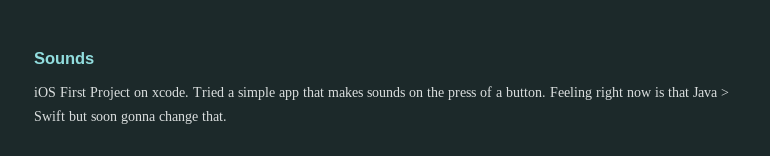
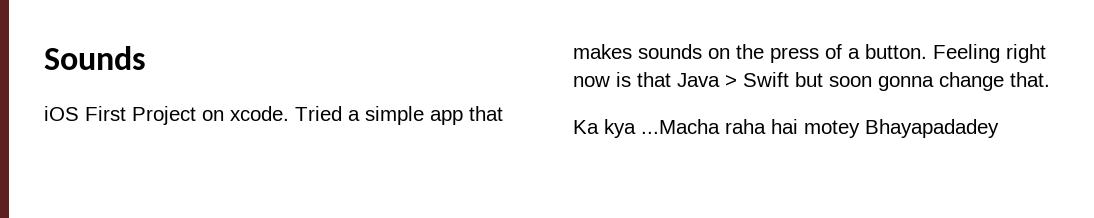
(227, 116) none -> [573,119,999,138] // Ka kya ...Macha raha hai motey Bhayapadadey

